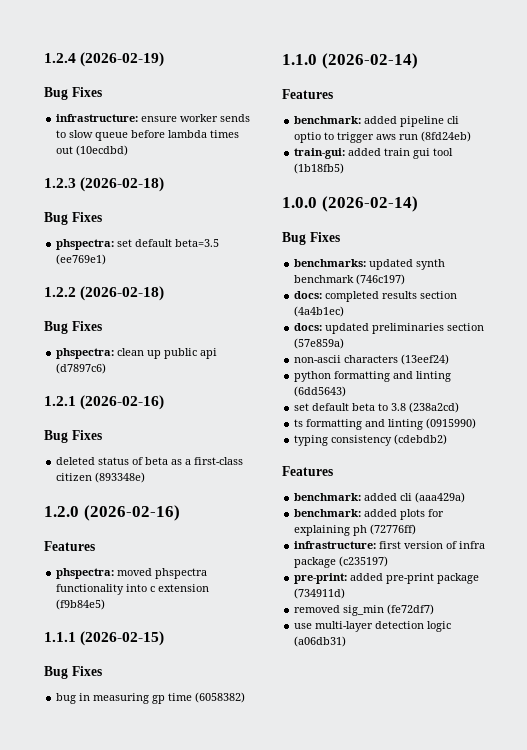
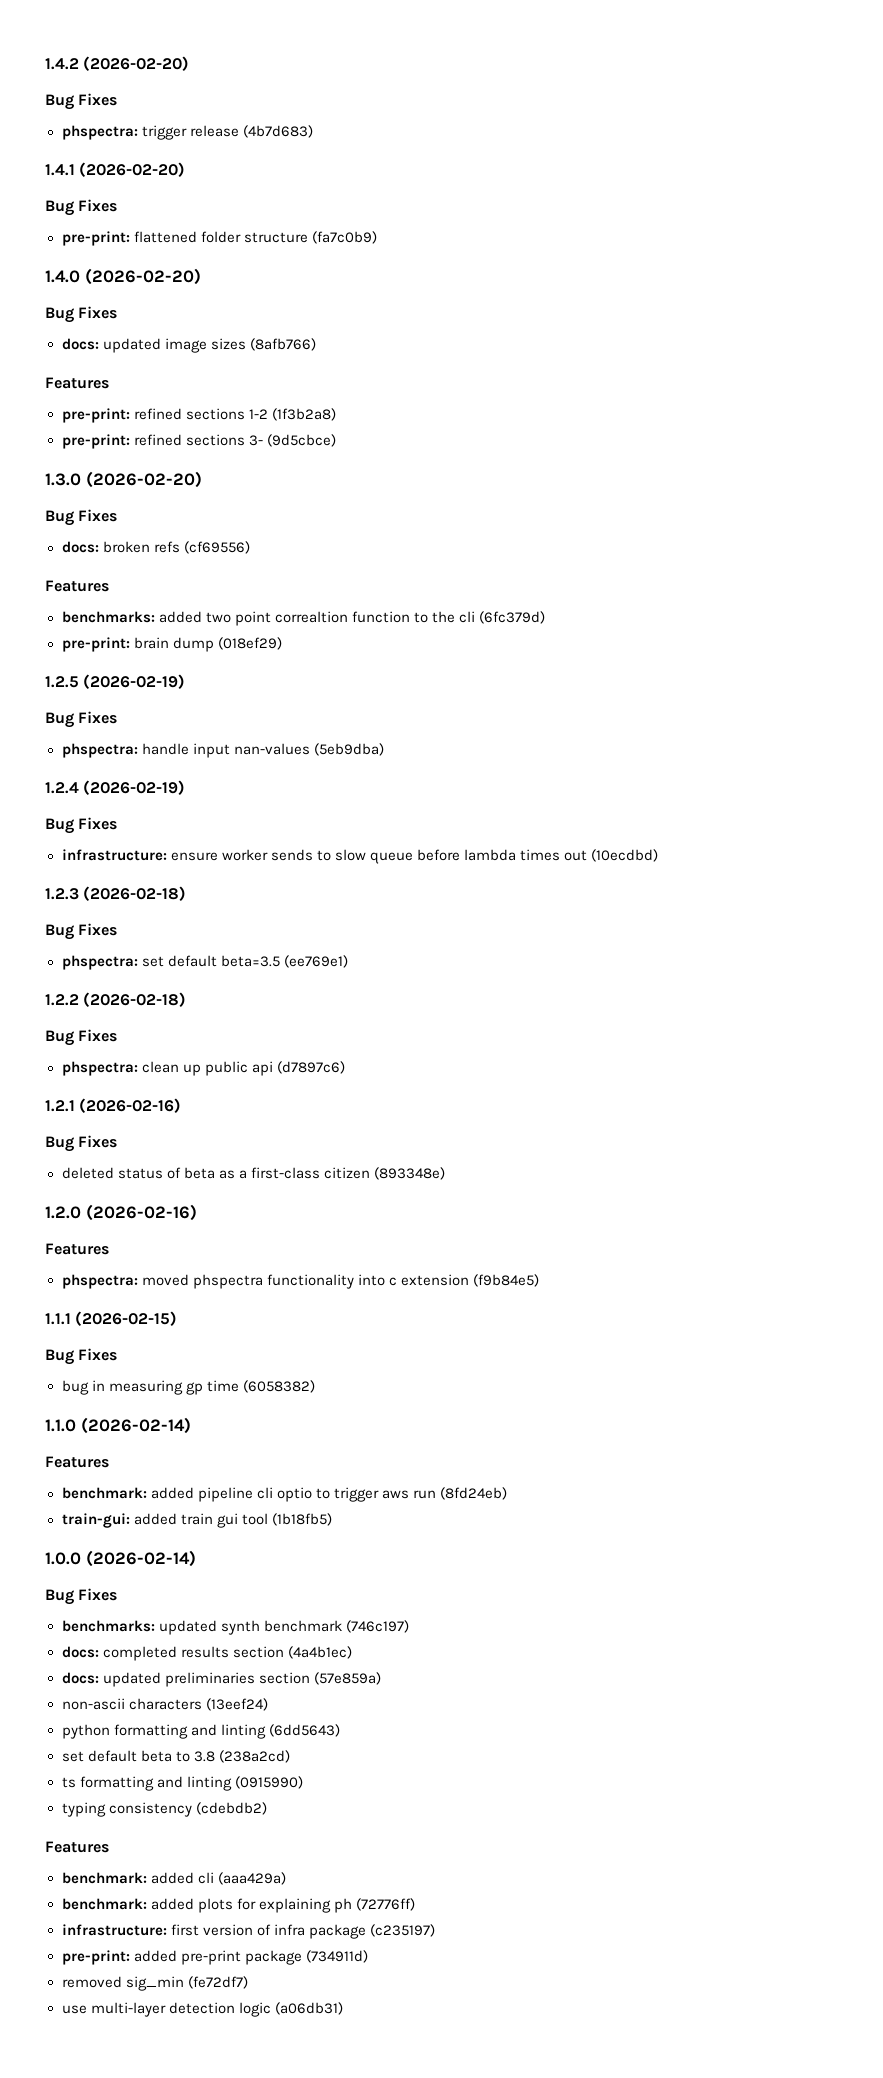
(44, 58) none -> [45,56,190,71] [45,93,118,110] [61,125,313,140] [45,162,186,177] [45,199,118,216] [61,231,377,246] [45,268,201,285] [45,306,118,323] [61,338,316,353] [45,377,109,389] [61,408,336,423] [61,434,336,449] [45,471,202,488] [45,509,118,526] [61,541,250,554] [45,580,109,592] [61,611,545,626] [61,637,282,652] [45,674,186,689] [45,711,118,728] [61,743,384,758] 1.4.2 (2026-02-20) // Bug Fixes // phspectra: trigger release (4b7d683) // 1.4.1 (2026-02-20) // Bug Fixes // pre-print: flattened folder structure (fa7c0b9) // 1.4.0 (2026-02-20) // Bug Fixes // docs: updated image sizes (8afb766) // Features // pre-print: refined sections 1-2 (1f3b2a8) // pre-print: refined sections 3- (9d5cbce) // 1.3.0 (2026-02-20) // Bug Fixes // docs: broken refs (cf69556) // Features // benchmarks: added two point correaltion function to the cli (6fc379d) // pre-print: brain dump (018ef29) // 1.2.5 (2026-02-19) // Bug Fixes // phspectra: handle input nan-values (5eb9dba) //

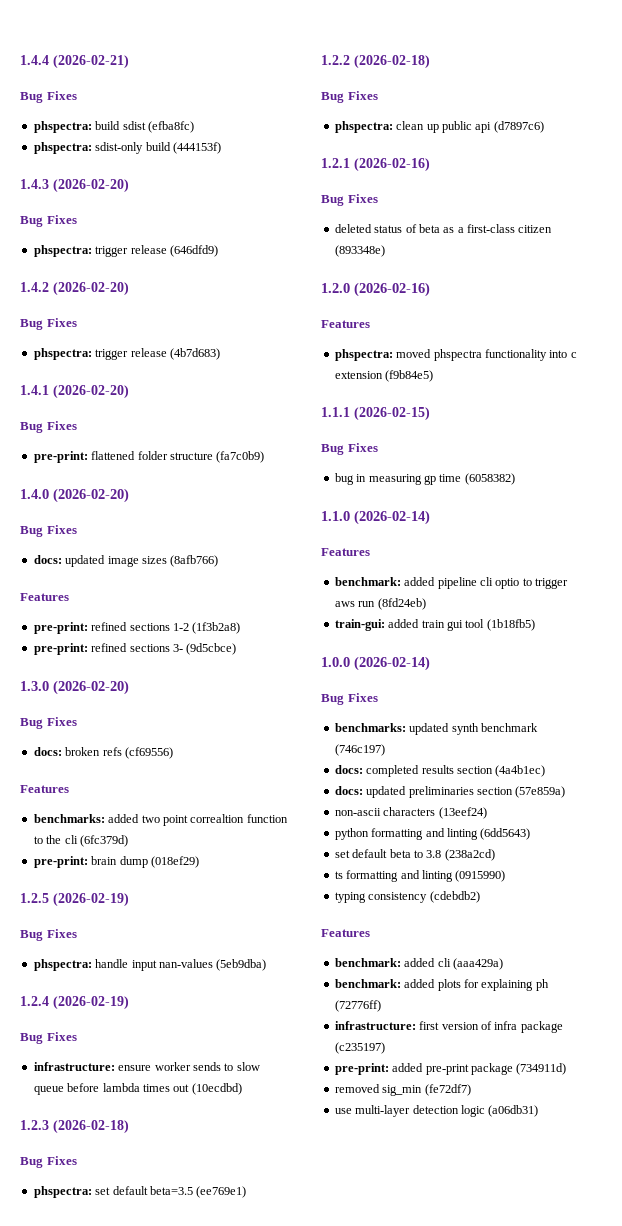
(45, 64) none -> [20,55,129,68] [20,91,77,103] [33,121,194,133] [33,142,221,154] [20,179,129,192] [20,215,77,227] [33,245,218,257] 1.4.4 (2026-02-21) // Bug Fixes // phspectra: build sdist (efba8fc) // phspectra: sdist-only build (444153f) // 1.4.3 (2026-02-20) // Bug Fixes // phspectra: trigger release (646dfd9) //

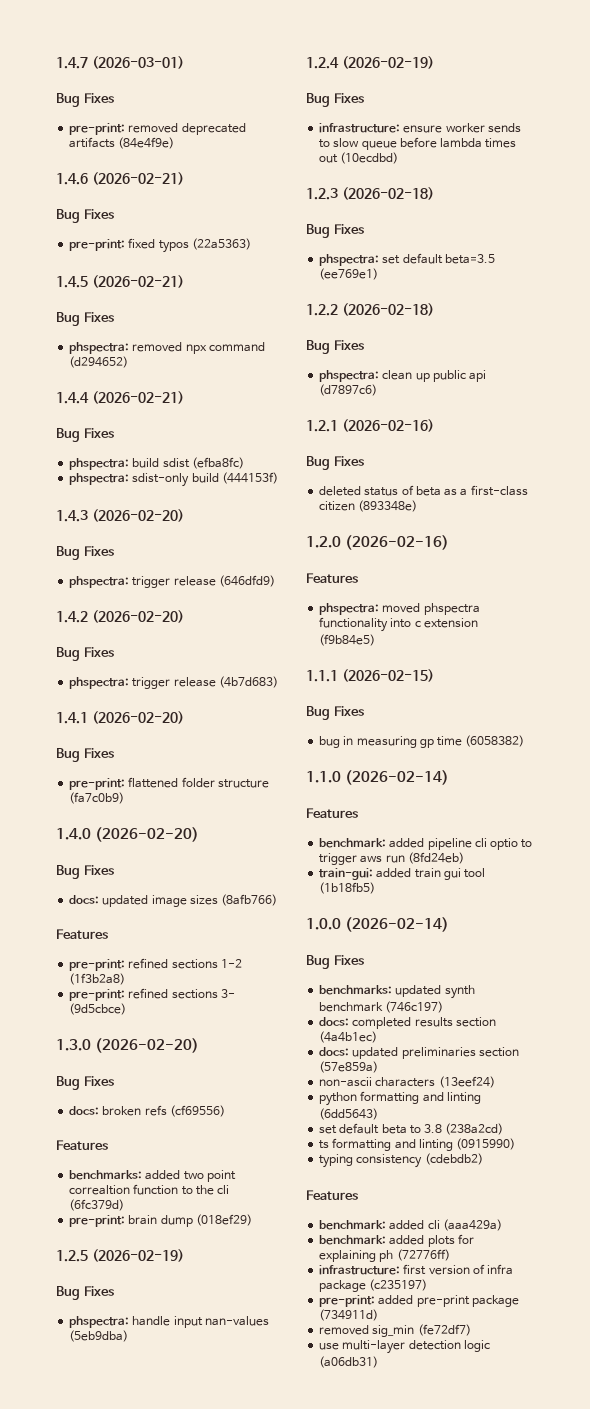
(20, 60) none -> [56,56,184,69] [56,93,114,107] [69,123,246,135] [69,137,175,149] [56,172,184,185] [56,209,114,223] [69,238,251,253] [56,275,184,288] [56,312,114,326] [69,342,265,354] [69,356,129,368] 1.4.7 (2026-03-01) // Bug Fixes // pre-print: removed deprecated artifacts (84e4f9e) // 1.4.6 (2026-02-21) // Bug Fixes // pre-print: fixed typos (22a5363) // 1.4.5 (2026-02-21) // Bug Fixes // phspectra: removed npx command (d294652) //

